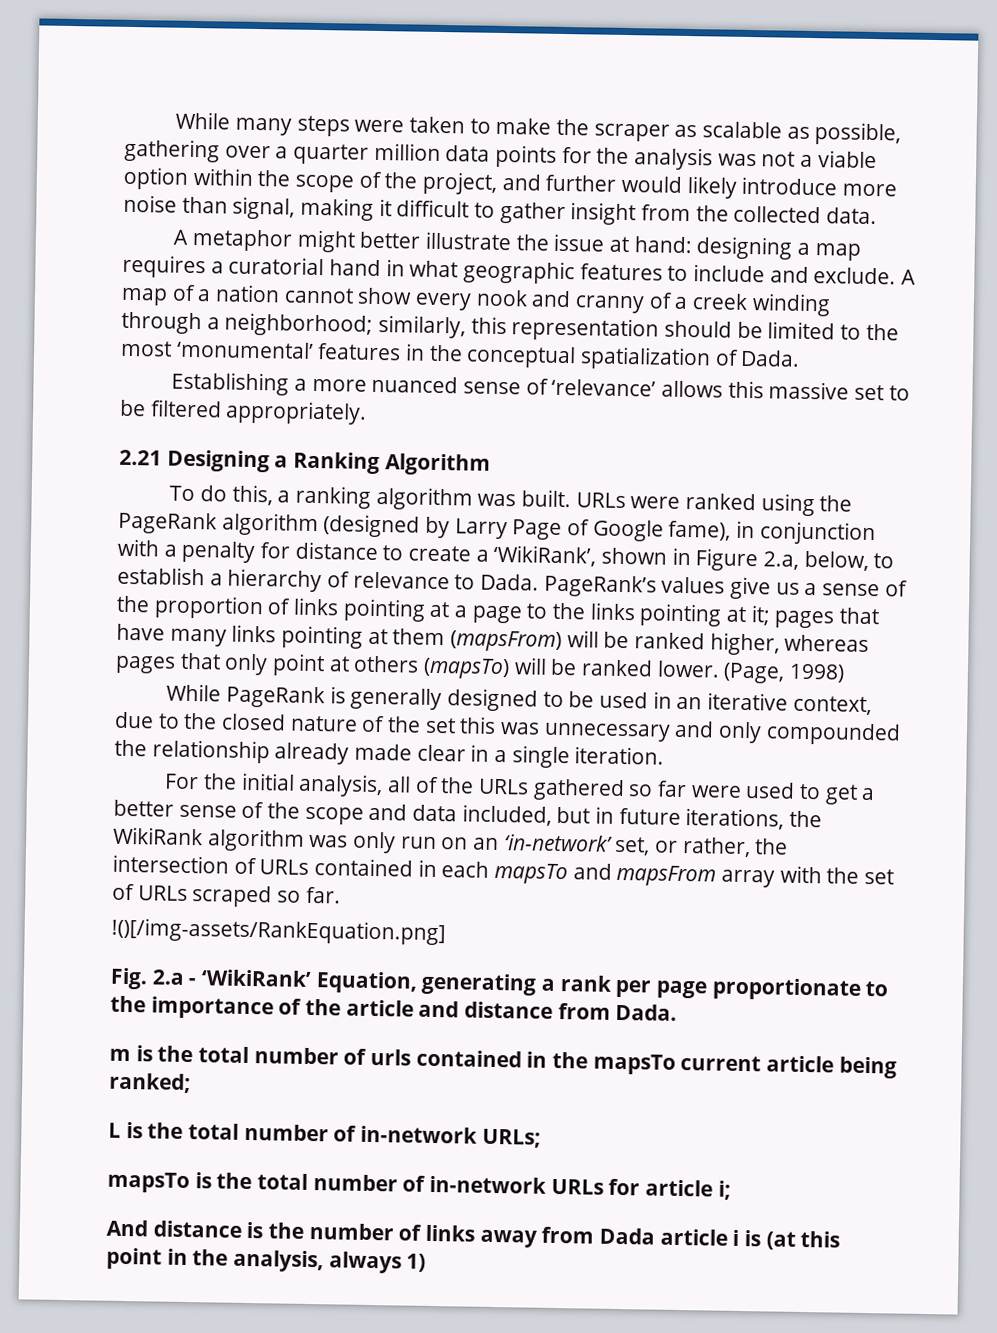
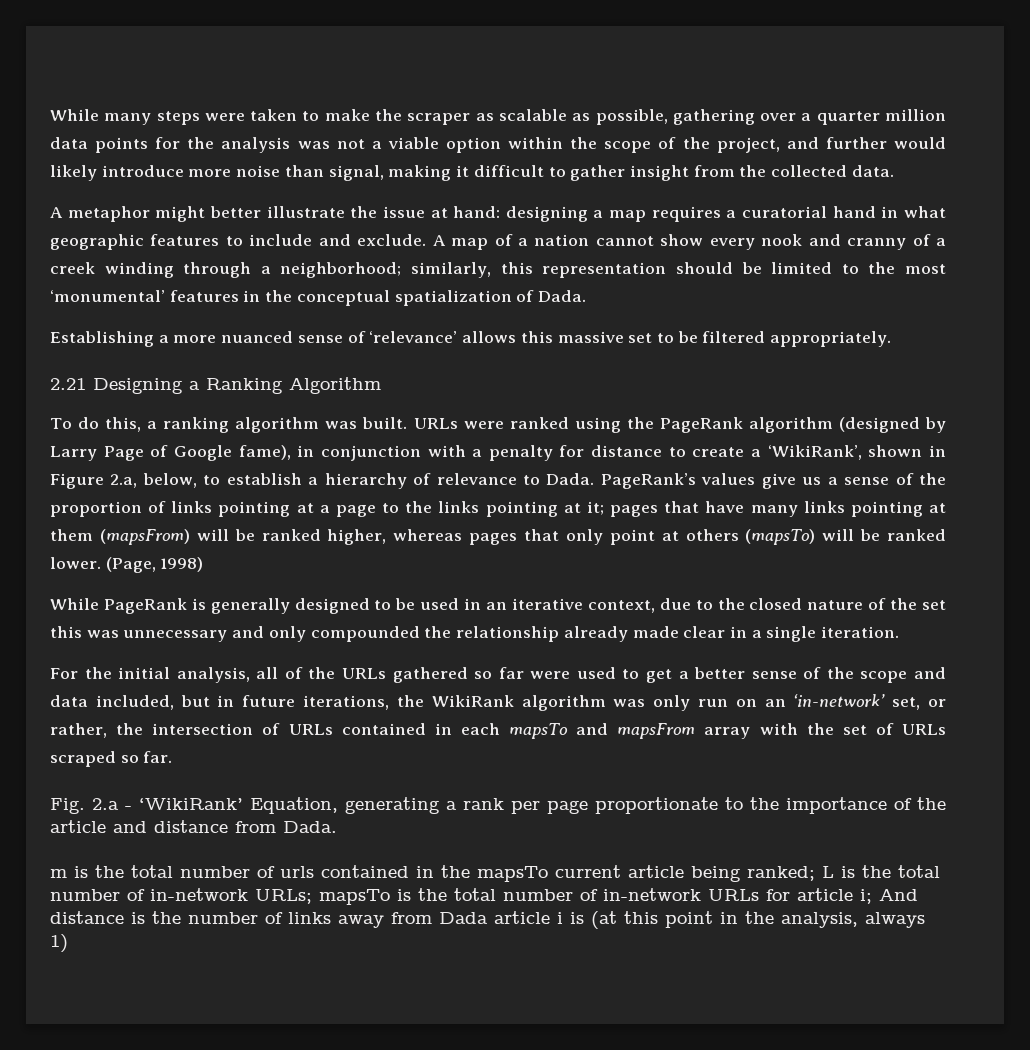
[111,917,446,946] // !()[/img-assets/RankEquation.png] -> (173, 757) none
(191, 1083) // -> (815, 873) none
(541, 1138) // -> (312, 896) none
(731, 1190) // -> (872, 896) none

